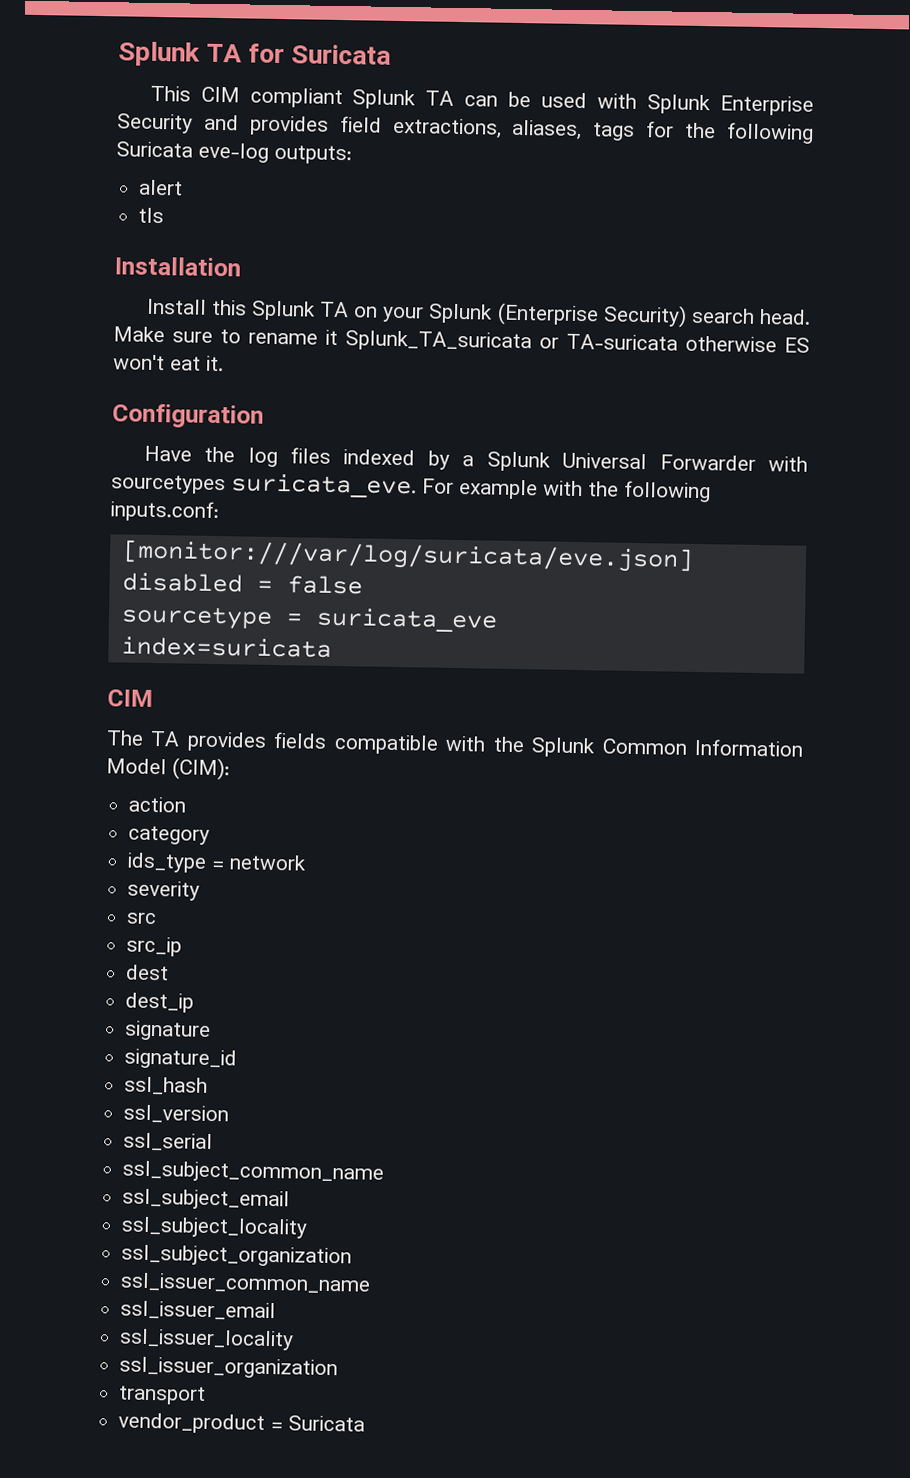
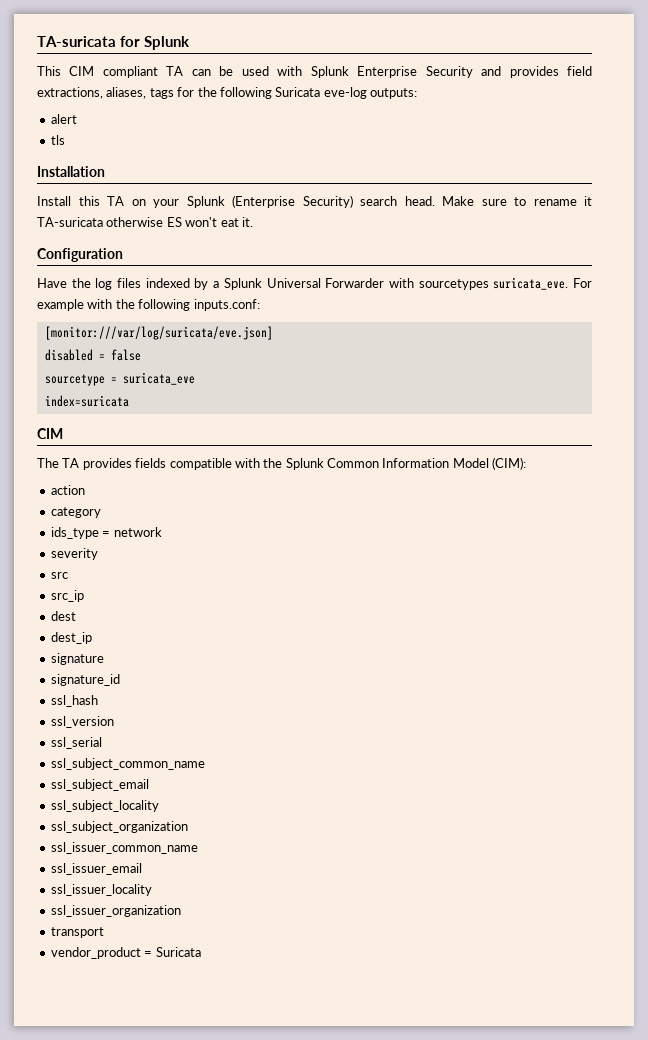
[118,41,392,67] Splunk TA for Suricata -> [37,36,190,50] TA-suricata for Splunk
[352,89,417,110] Splunk -> (158, 72) none
[250,300,316,321] Splunk -> (100, 201) none
[345,330,559,353] Splunk_TA_suricata or -> (592, 201) none

